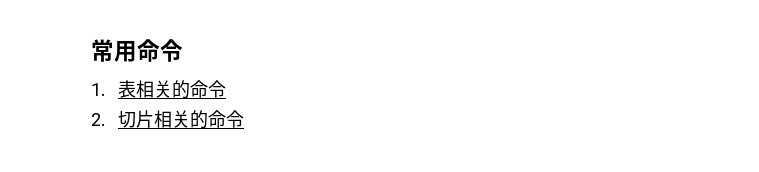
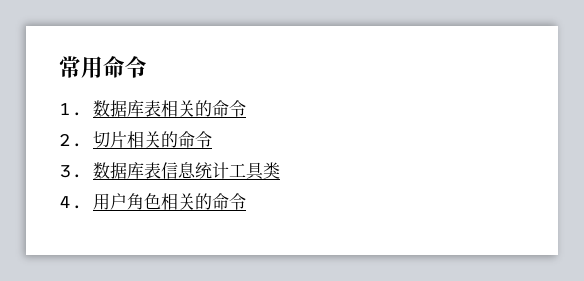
(105, 89) none -> [92,100,144,117] 数据库
(245, 119) none -> [59,162,280,180] [59,193,246,210] // 3.数据库表信息统计工具类 // 4.用户角色相关的命令

